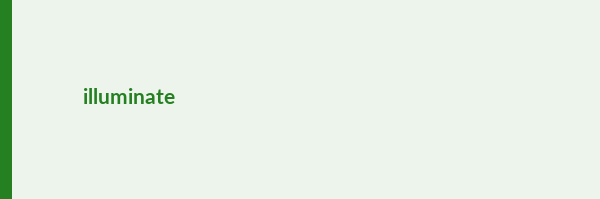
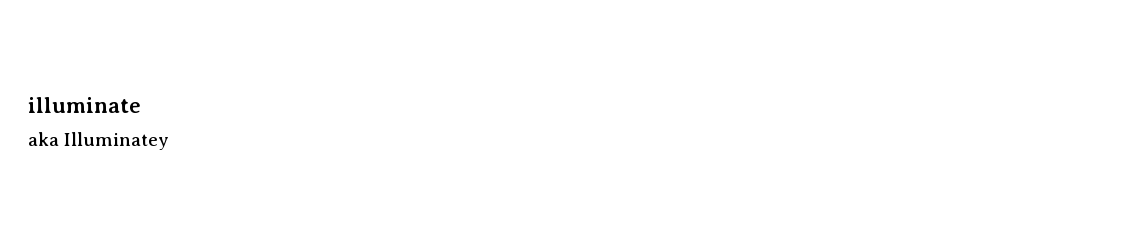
(175, 96) none -> [28,132,170,150] // aka Illuminatey

